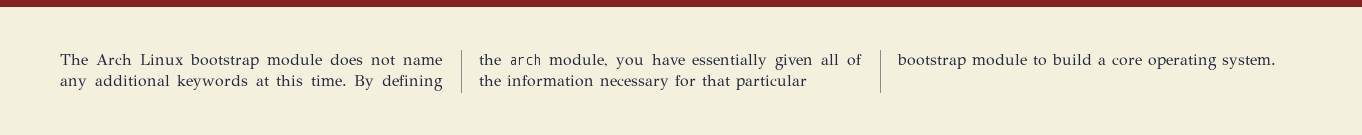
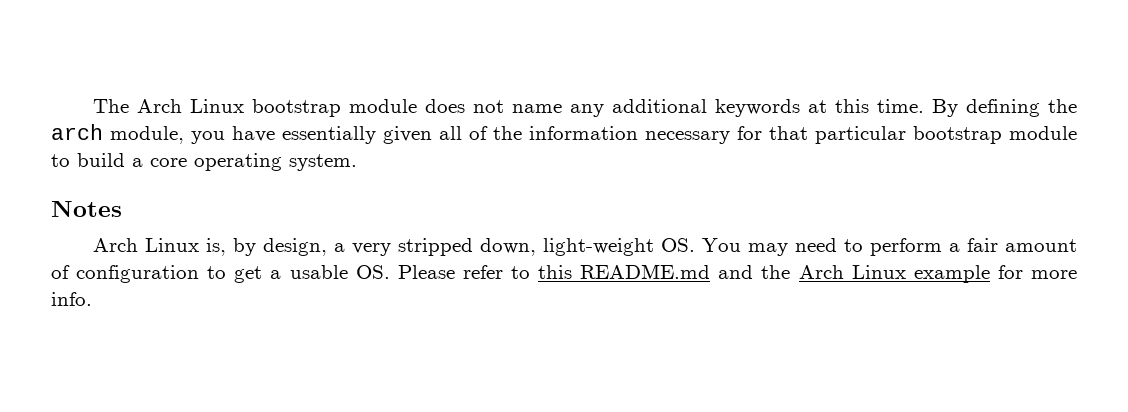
(1276, 62) none -> [51,200,122,217] [92,238,1077,256] [51,264,1077,283] [51,292,92,306] // Notes // Arch Linux is, by design, a very stripped down, light-weight OS. You may need to perform a fair amount of configuration to get a usable OS. Please refer to this README.md and the Arch Linux example for more info.

